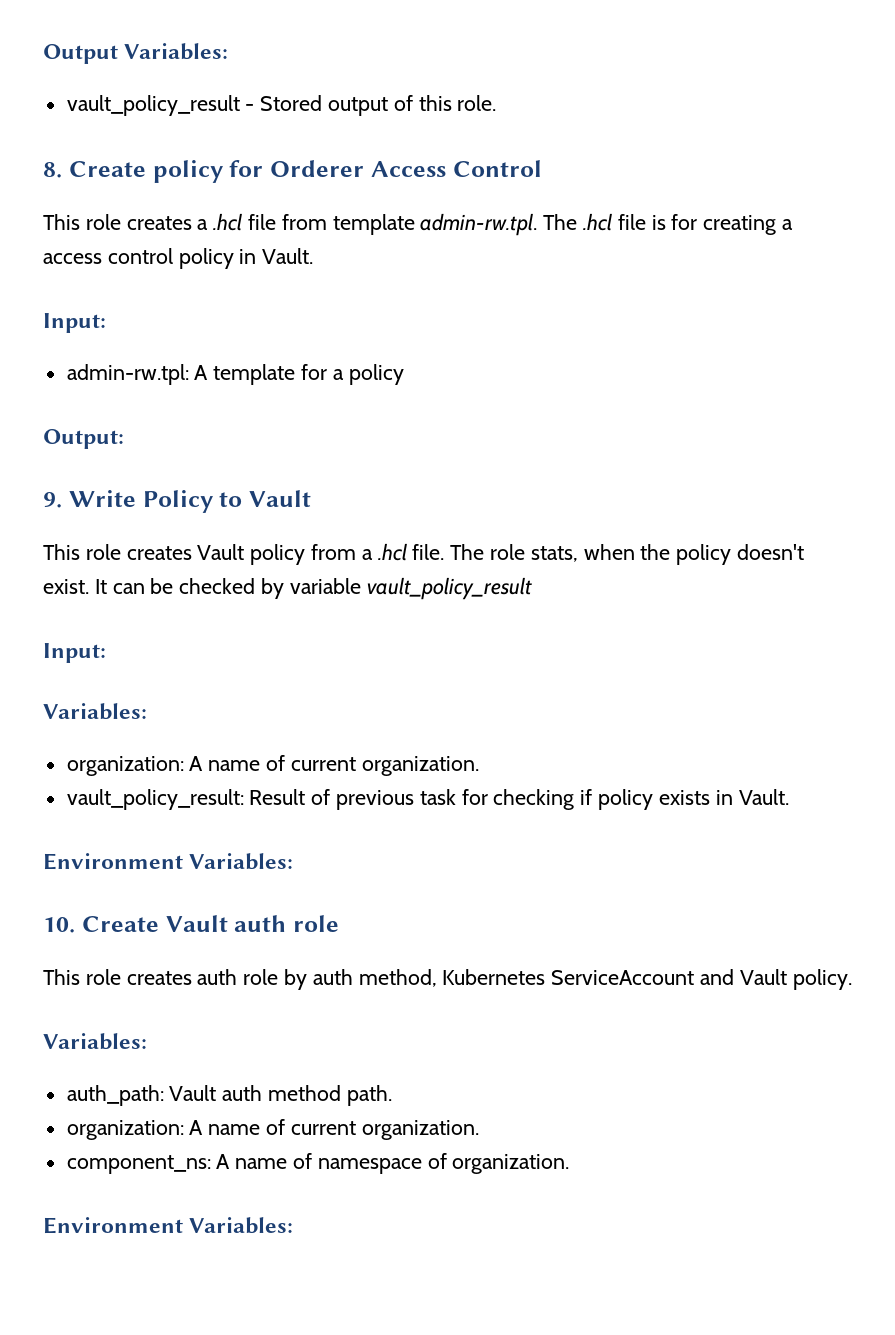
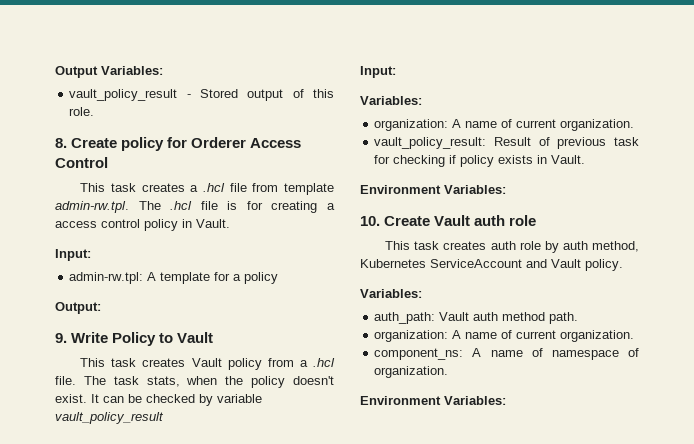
[85,214,121,230] role -> [110,183,136,192] task
[85,544,121,560] role -> [111,358,137,367] task
[490,544,526,560] role -> [113,376,139,385] task
[85,969,121,985] role -> [414,241,440,250] task

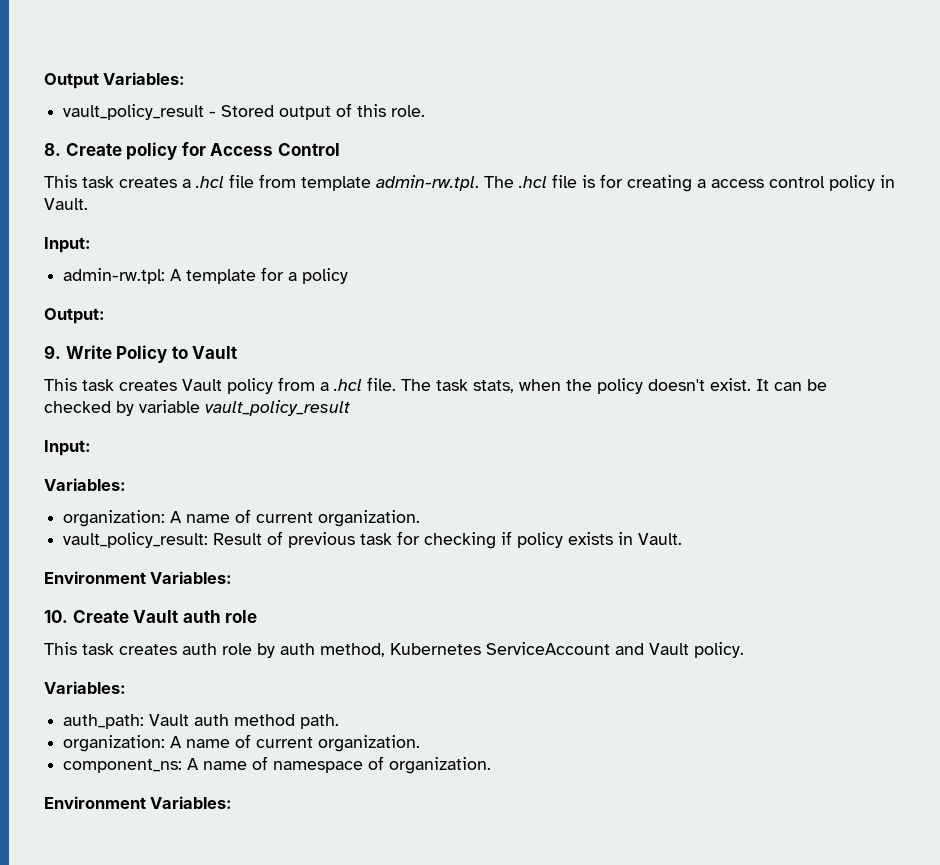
[191,137,247,148] Orderer -> (206, 149) none

